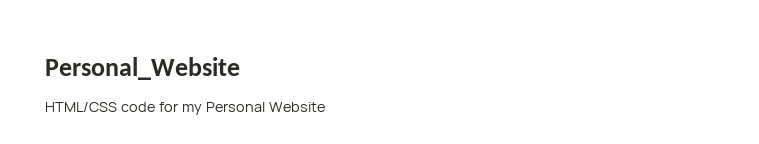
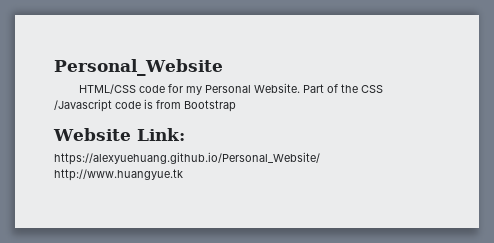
[268,102,325,112] Website -> [254,83,384,93] [54,99,236,112] [53,128,185,141] [54,152,320,165] [54,169,183,181] Website. Part of the CSS /Javascript code is from Bootstrap // Website Link: // https://alexyuehuang.github.io/Personal_Website/ http://www.huangyue.tk

